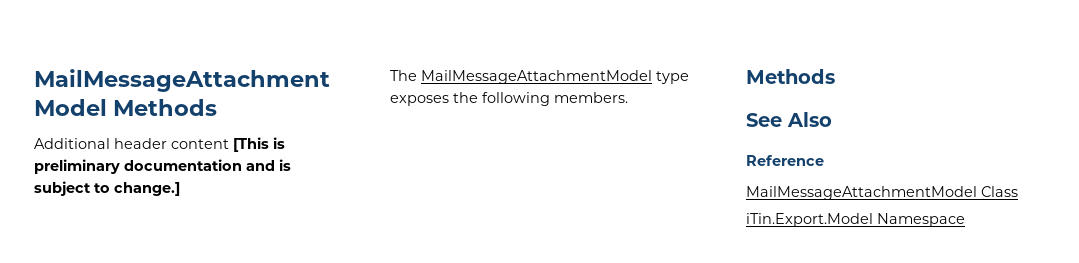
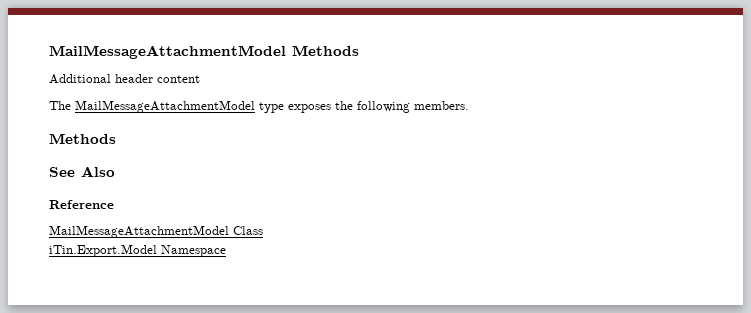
[233,137,285,152] [34,159,291,174] [34,181,180,196] [This is preliminary documentation and is subject to change.] -> (200, 79) none

